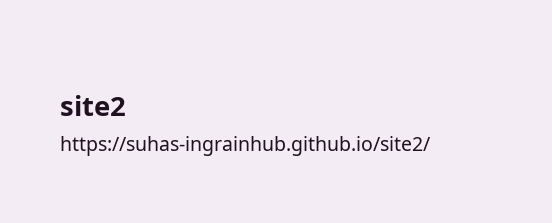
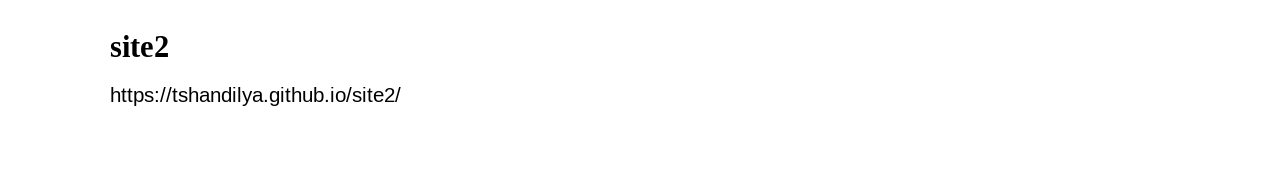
[60,136,431,156] https://suhas-ingrainhub.github.io/site2/ -> [110,87,401,106] https://tshandilya.github.io/site2/

